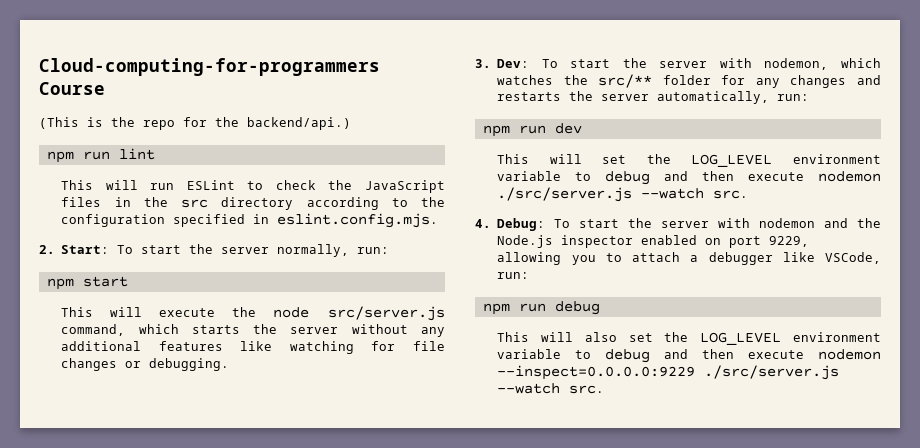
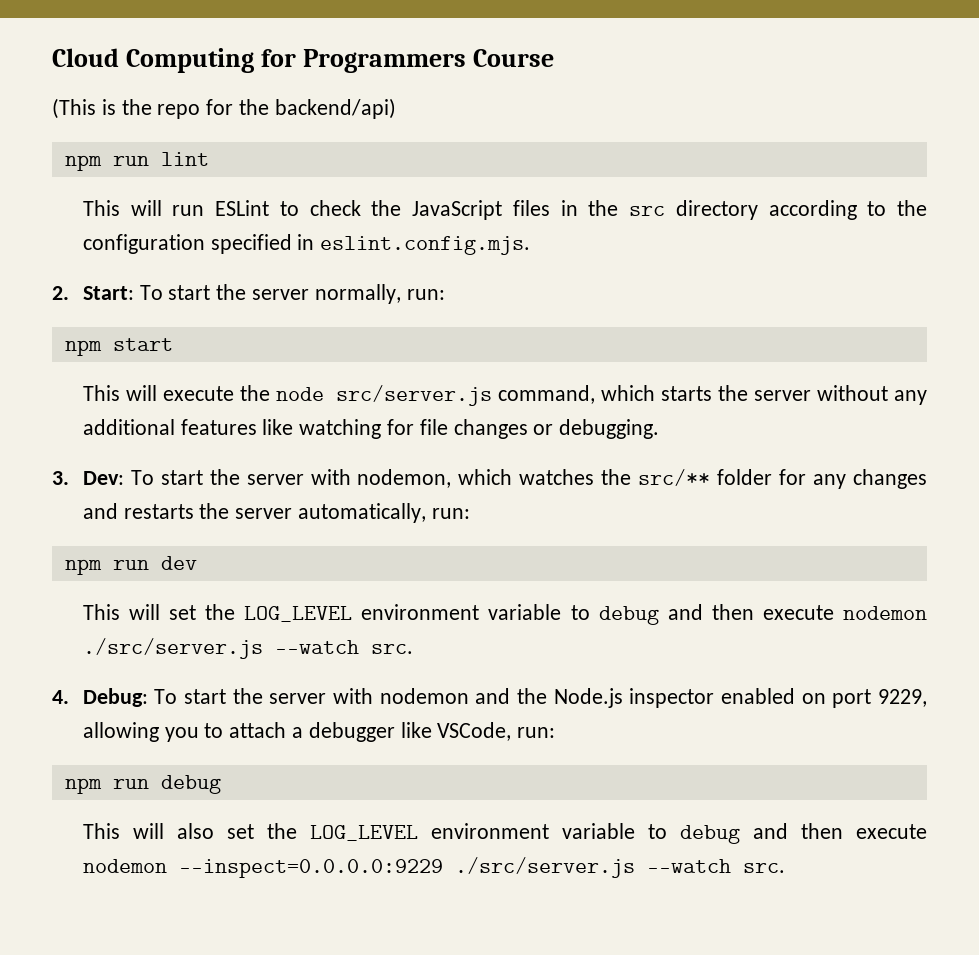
[39,58,380,76] Cloud-computing-for-programmers -> [52,48,467,73] Cloud Computing for Programmers
[247,117,351,130] backend/api.) -> [274,98,396,119] backend/api)

